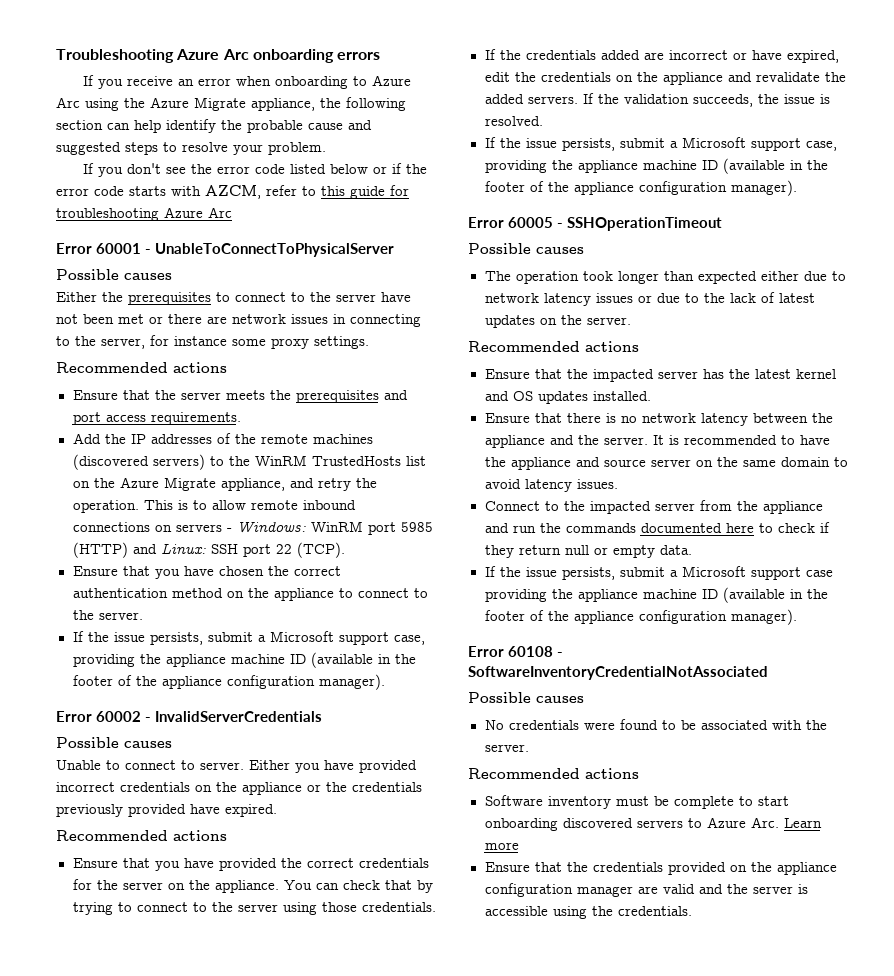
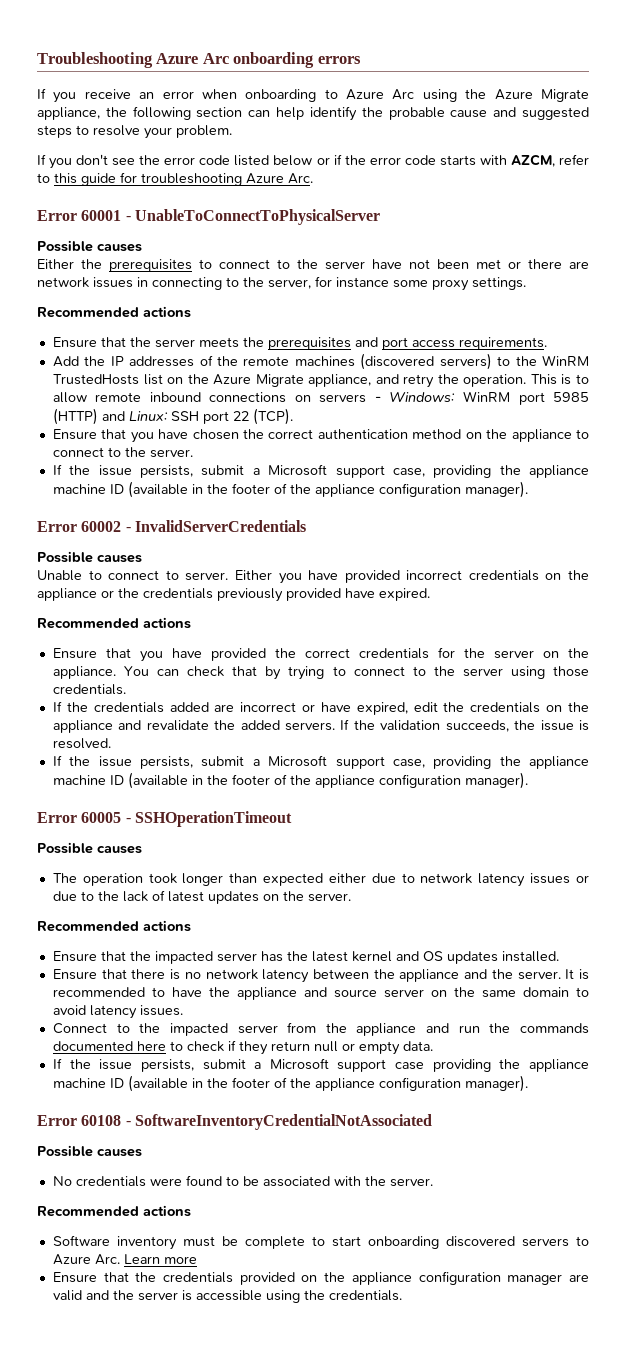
[208,207,232,218] Arc -> [288,173,313,184] Arc.

